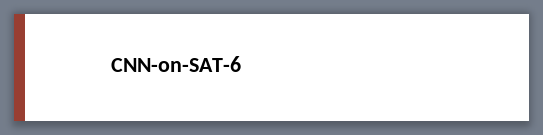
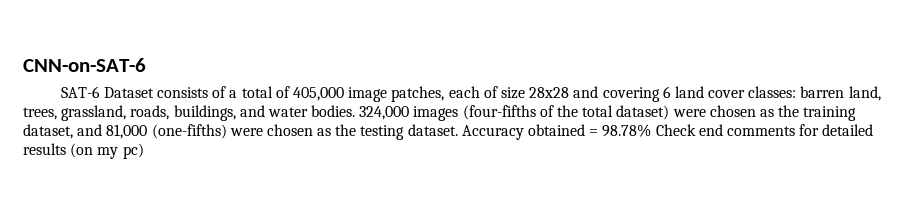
(241, 64) none -> [60,86,881,102] [23,105,857,121] [23,124,874,140] [23,143,144,159] // SAT-6 Dataset consists of a total of 405,000 image patches, each of size 28x28 and covering 6 land cover classes: barren land, trees, grassland, roads, buildings, and water bodies. 324,000 images (four-fifths of the total dataset) were chosen as the training dataset, and 81,000 (one-fifths) were chosen as the testing dataset. Accuracy obtained = 98.78% Check end comments for detailed results (on my pc)

